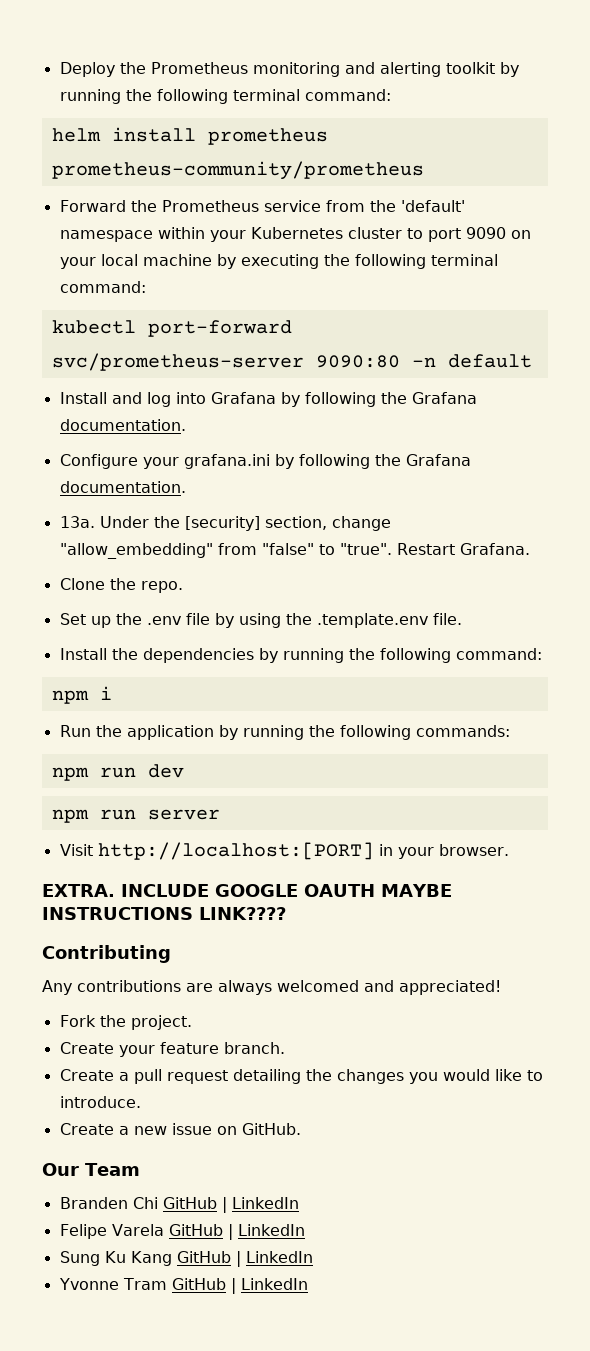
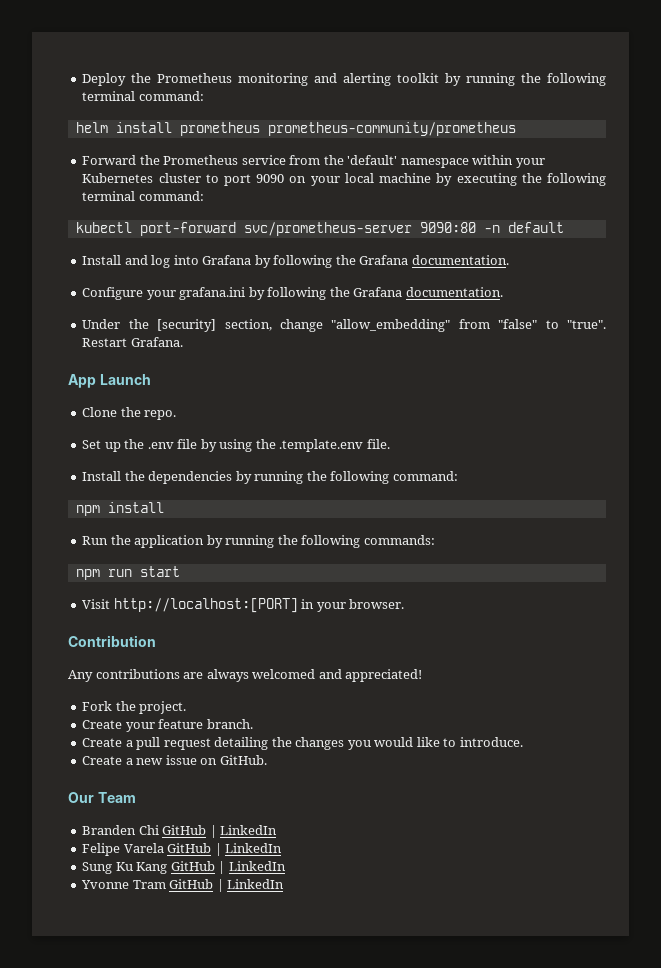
[59,516,95,528] 13a. -> (503, 292) none
(530, 549) none -> [68,374,151,388] // App Launch
[99,686,112,700] i -> [107,502,164,513] install
[147,764,184,778] [51,809,220,823] dev // npm run server -> [139,566,180,577] start
[42,884,452,897] [42,907,286,920] [42,945,171,963] EXTRA. INCLUDE GOOGLE OAUTH MAYBE INSTRUCTIONS LINK???? // Contributing -> [68,635,156,647] Contribution

